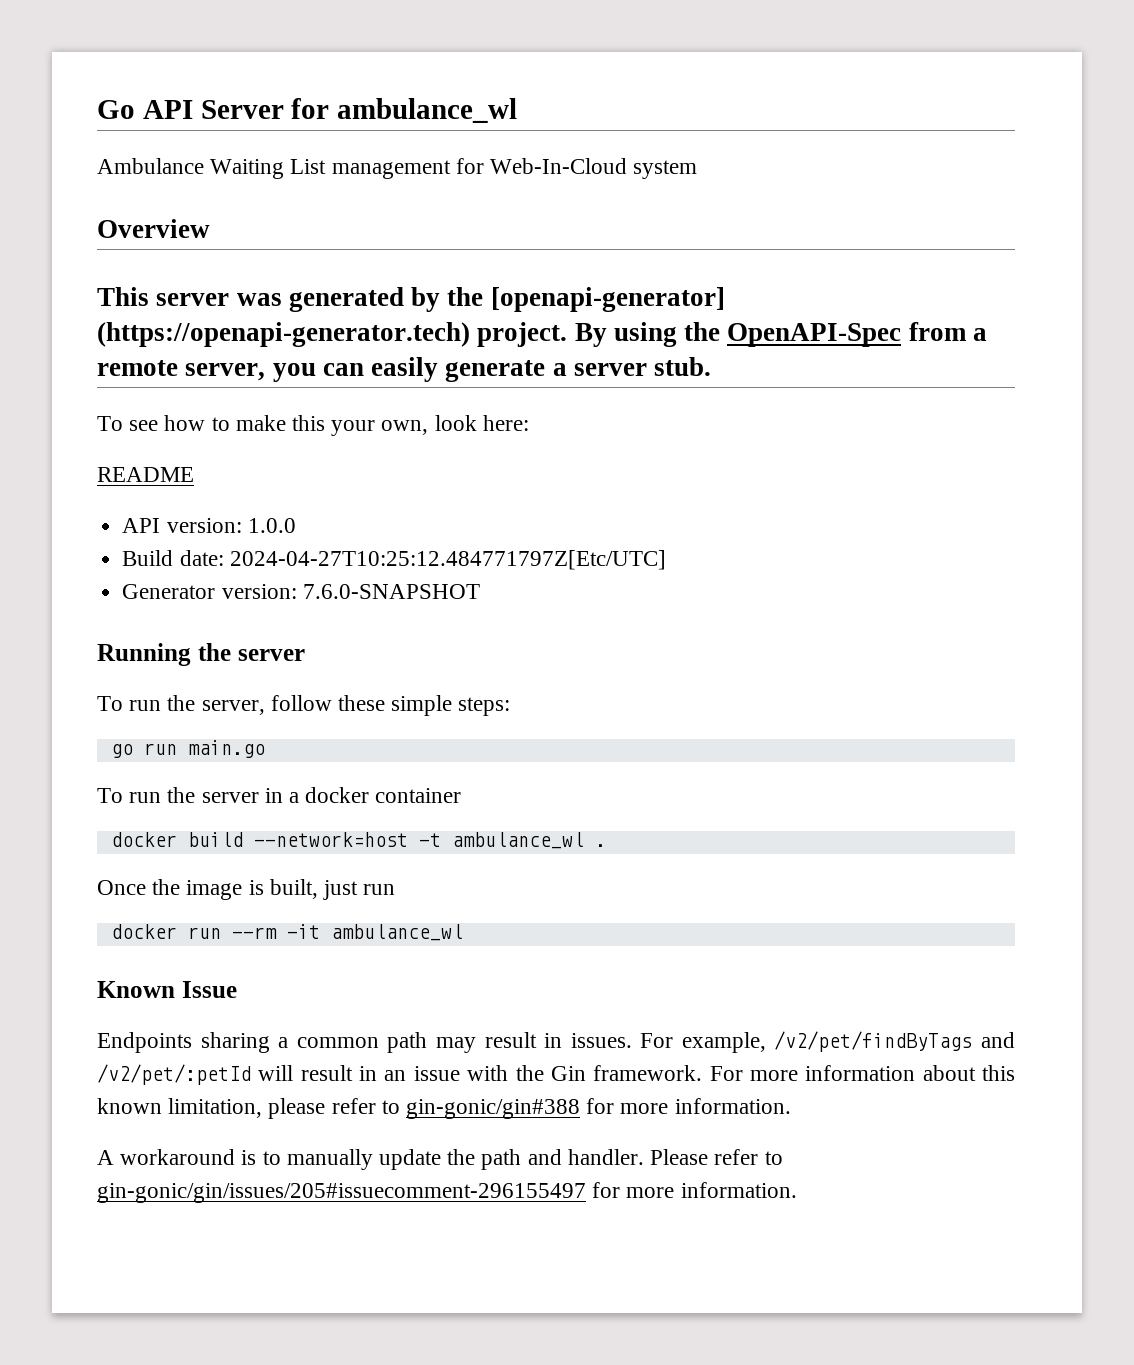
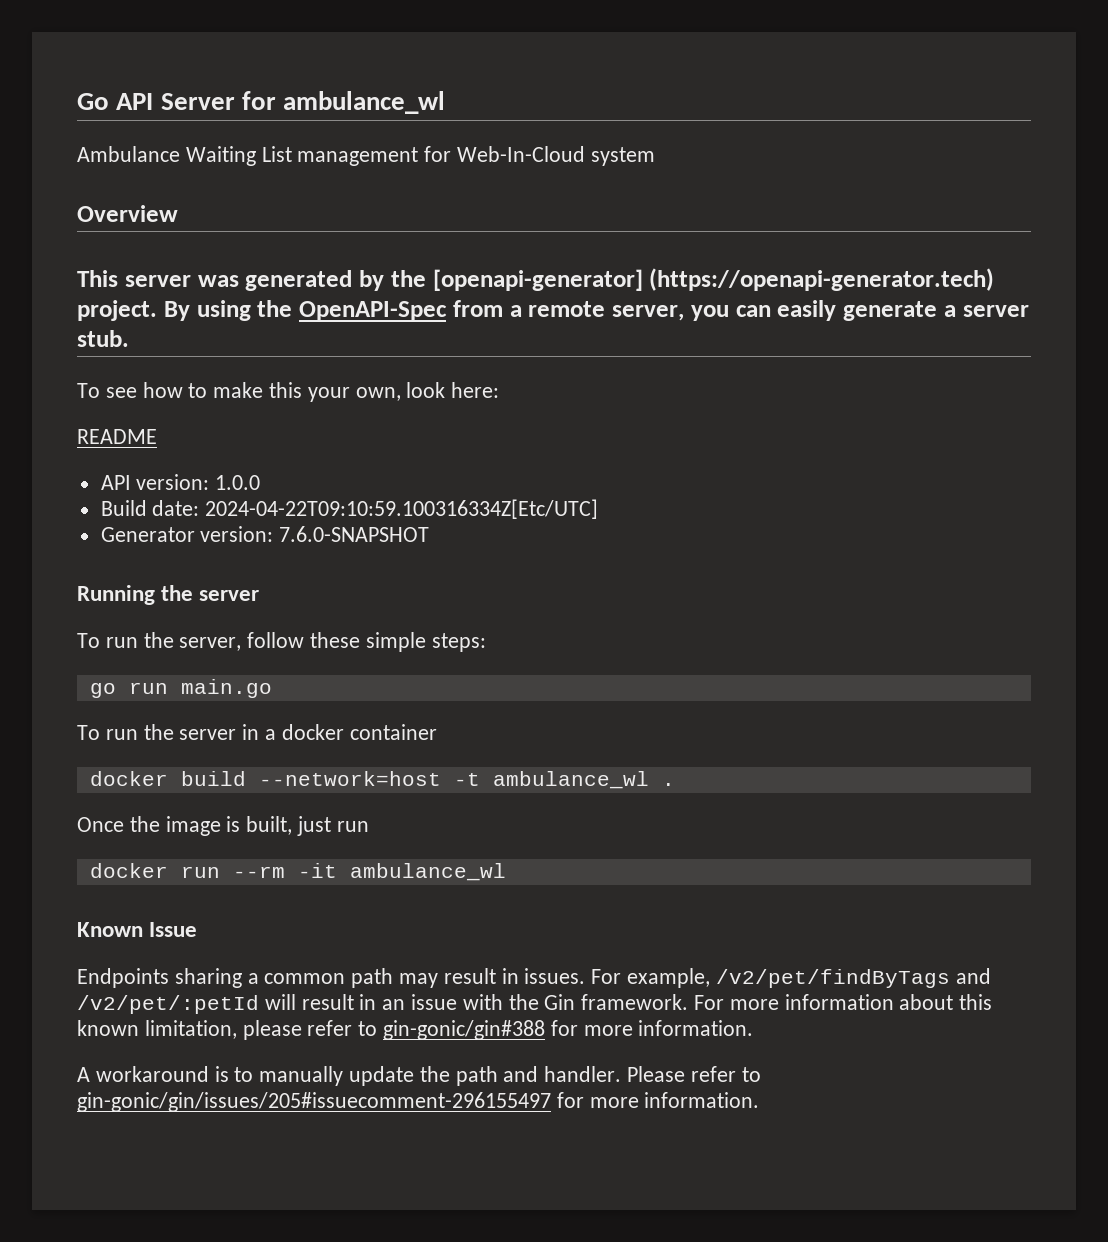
[229,550,666,570] 2024-04-27T10:25:12.484771797Z[Etc/UTC] -> [205,499,599,519] 2024-04-22T09:10:59.100316334Z[Etc/UTC]

